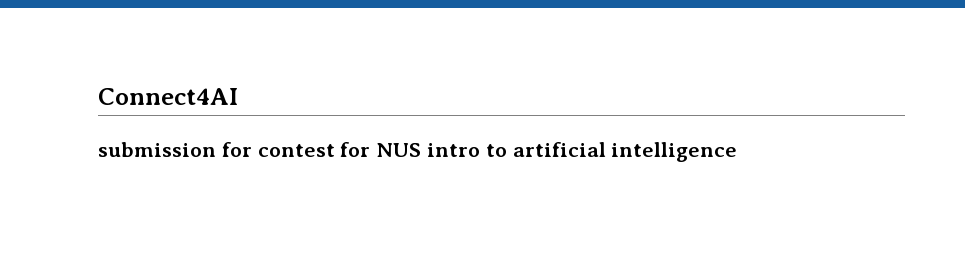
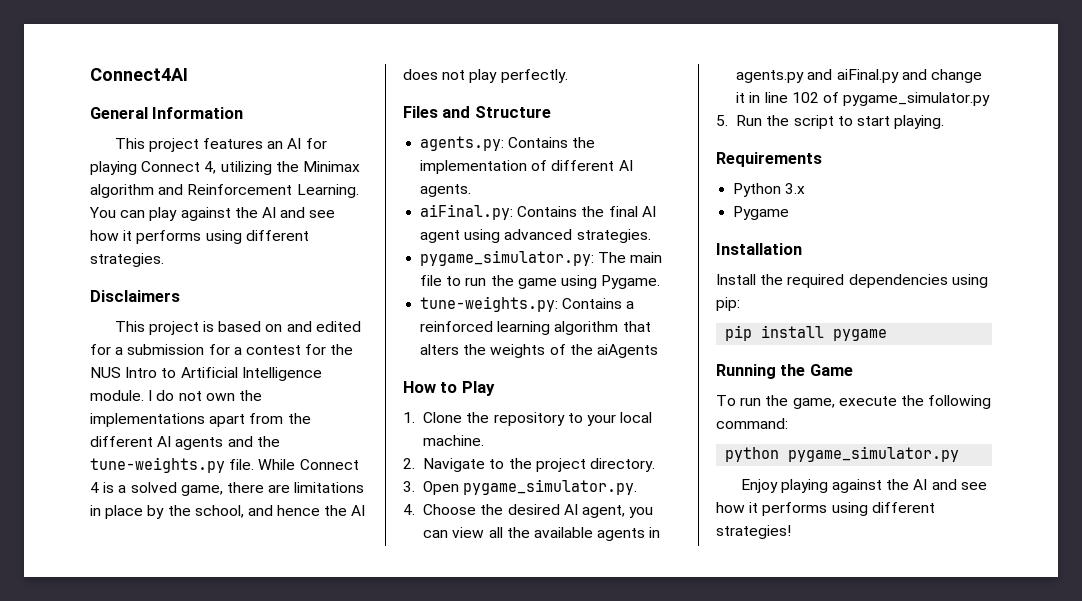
(238, 96) none -> [90,107,244,119] [114,138,327,152] [90,161,360,175] [90,184,359,198] [89,207,336,221] [90,230,309,244] [90,253,164,267] [90,290,180,302] [114,321,361,335] [90,344,124,355] General Information // This project features an AI for playing Connect 4, utilizing the Minimax algorithm and Reinforcement Learning. You can play against the AI and see how it performs using different strategies. // Disclaimers // This project is based on and edited for a
(252, 149) none -> [233,347,242,355] a
[376,142,738,162] NUS intro to artificial intelligence -> [330,344,354,355] [90,367,322,381] [90,390,262,401] [90,413,311,427] [90,436,280,450] [90,457,359,473] [90,482,365,496] [90,505,366,519] [403,69,568,83] [403,106,551,118] [420,136,596,151] [420,160,633,174] [420,184,472,197] [420,204,656,220] [420,229,651,243] [420,250,663,266] [420,275,661,289] [420,296,635,312] [420,321,651,335] [420,344,658,358] [403,381,495,396] [403,412,653,426] [423,435,485,446] [403,458,655,472] [403,479,638,495] [403,504,654,518] [423,527,661,541] [736,69,982,83] [736,92,991,106] [716,115,945,129] [716,152,822,167] [733,183,806,197] [733,206,790,220] [716,243,802,255] [716,274,988,288] [716,297,740,311] [725,325,888,341] [716,364,853,379] [716,395,992,409] [716,418,788,429] [725,446,960,462] [740,479,987,493] [716,502,935,516] [716,525,791,539] the NUS Intro to Artificial Intelligence module. I do not own the implementations apart from the different AI agents and the tune-weights.py file. While Connect 4 is a solved game, there are limitations in place by the school, and hence the AI does not play perfectly. // Files and Structure // agents.py: Contains the implementation of different AI agents. // aiFinal.py: Contains the final AI agent using advanced strategies. // pygame_simulator.py: The main file to run the game using Pygame. // tune-weights.py: Contains a reinforced learning algorithm that alters the weights of the aiAgents // How to Play // 1. Clone the repository to your local machine. // 2. Navigate to the project directory. // 3. Open pygame_simulator.py. // 4. Choose the desired AI agent, you can view all the available agents in agents.py and aiFinal.py and change it in line 102 of pygame_simulator.py // 5. Run the script to start playing. // Requirements // Python 3.x // Pygame // Installation // Install the required dependencies using pip: // pip install pygame // Running the Game // To run the game, execute the following command: // python pygame_simulator.py // Enjoy playing against the AI and see how it performs using different strategies!

